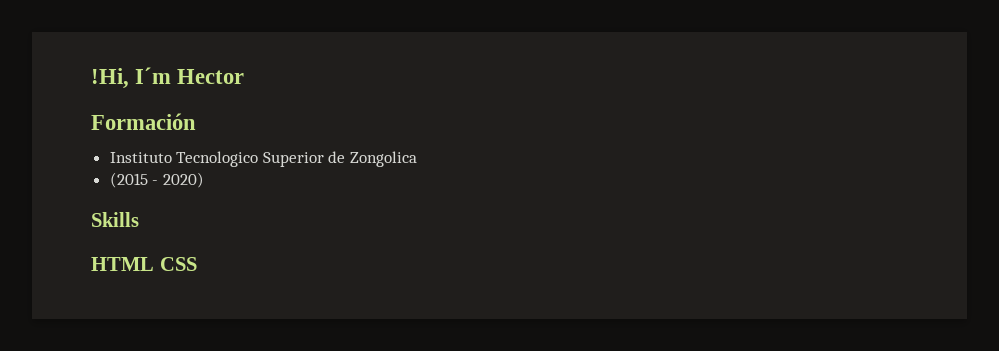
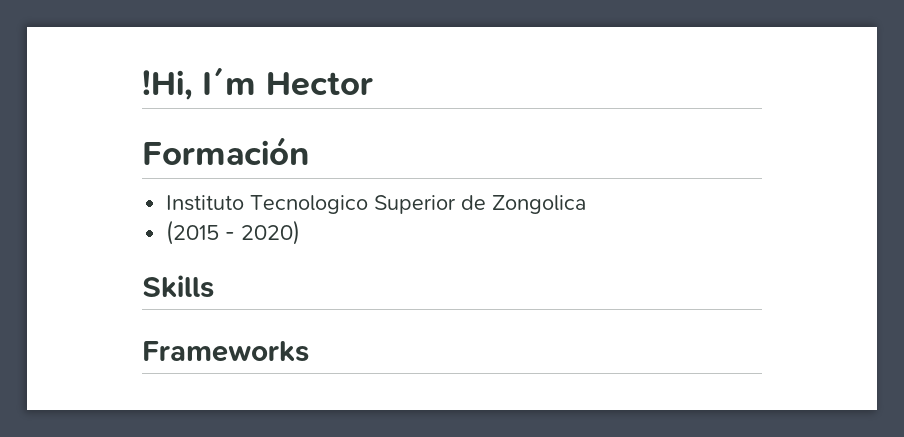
[91,257,197,271] HTML CSS -> [142,341,309,362] Frameworks

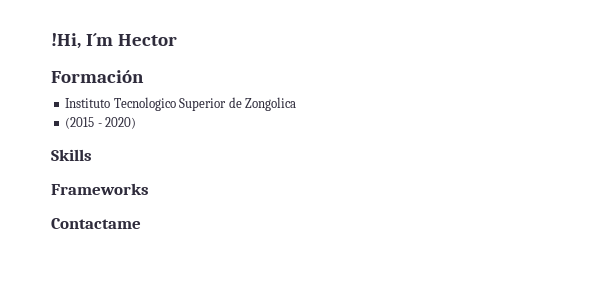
(309, 351) none -> [51,218,141,229] // Contactame

